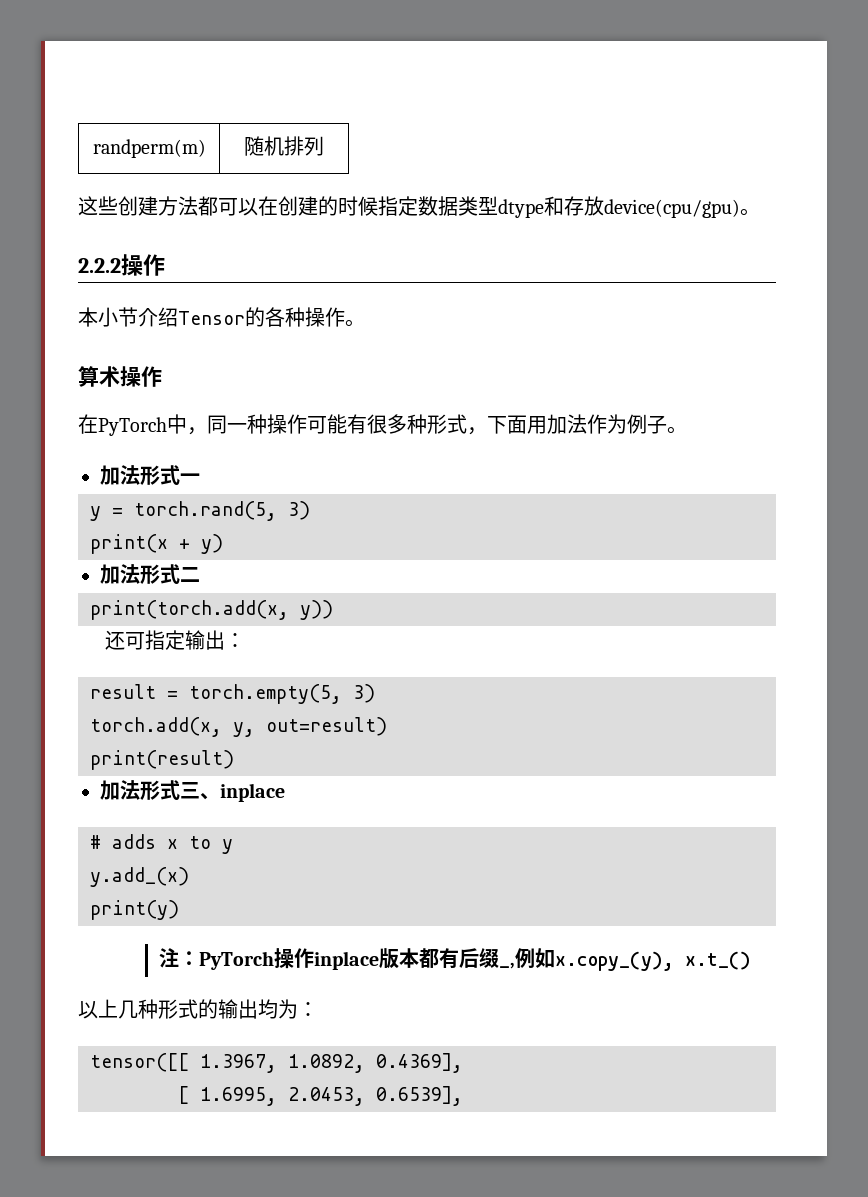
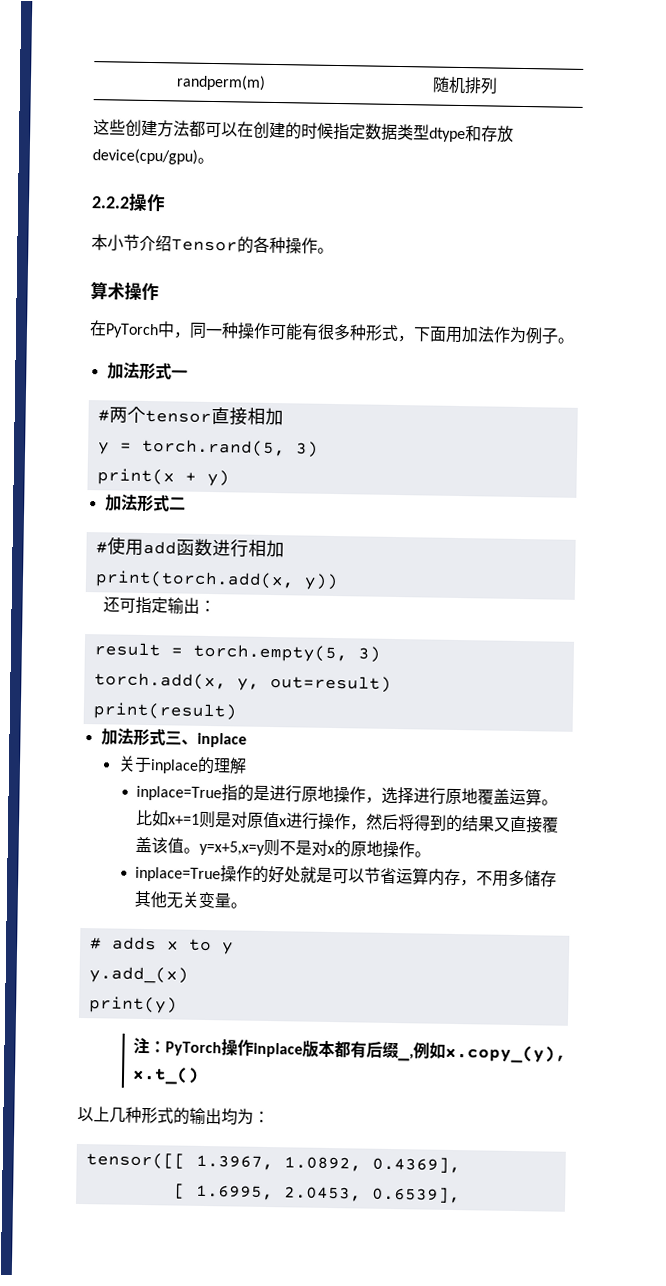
(200, 478) none -> [97,405,284,426] // #两个tensor直接相加
(200, 574) none -> [95,536,285,558] // #使用add函数进行相加
(285, 792) none -> [117,755,247,775] [136,784,559,806] [136,809,560,834] [135,836,432,859] [135,865,558,887] [134,890,248,909] // 关于inplace的理解 // inplace=True指的是进行原地操作，选择进行原地覆盖运算。比如x+=1则是对原值x进行操作，然后将得到的结果又直接覆盖该值。y=x+5,x=y则不是对x的原地操作。 // inplace=True操作的好处就是可以节省运算内存，不用多储存其他无关变量。

